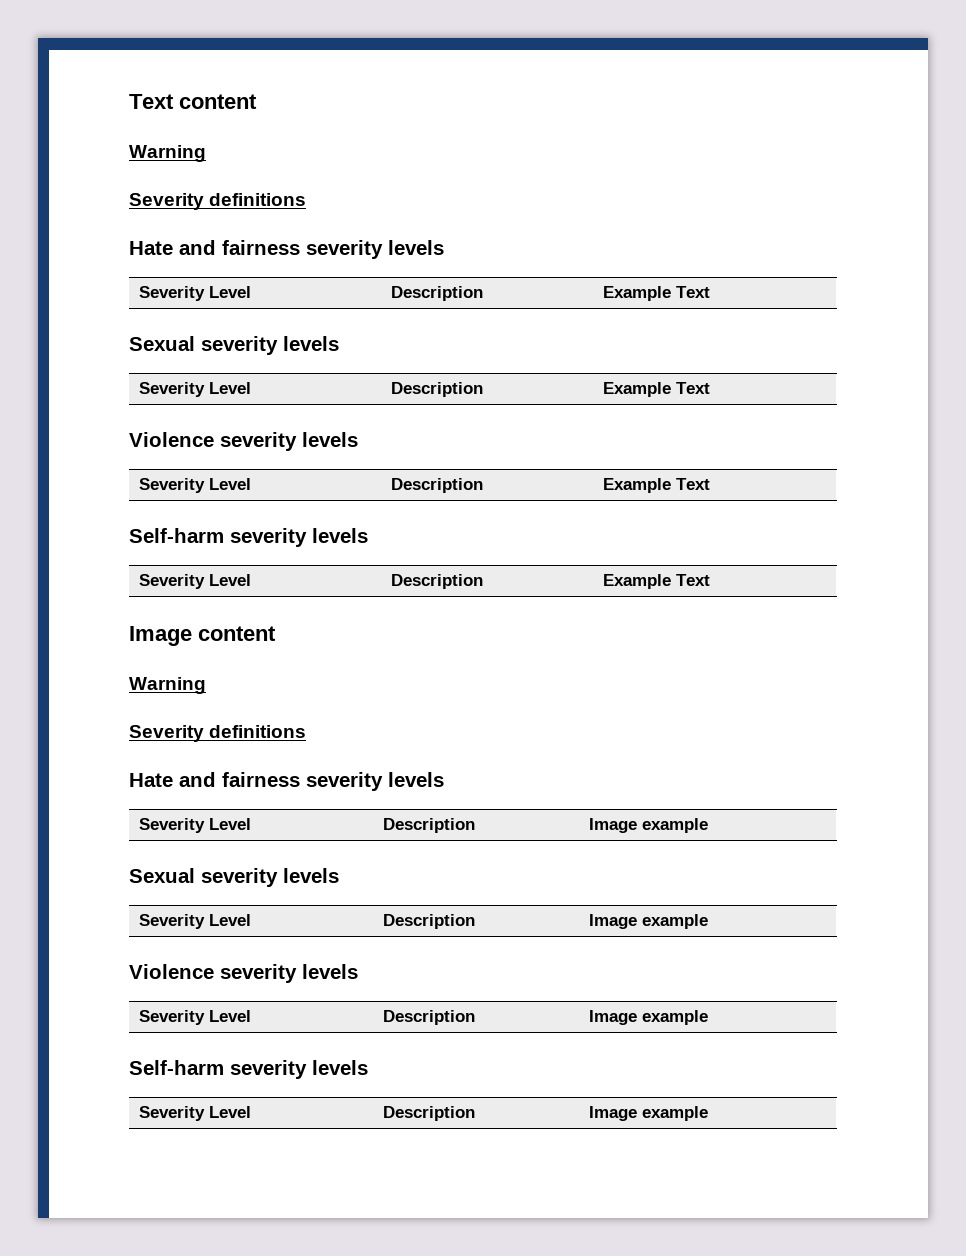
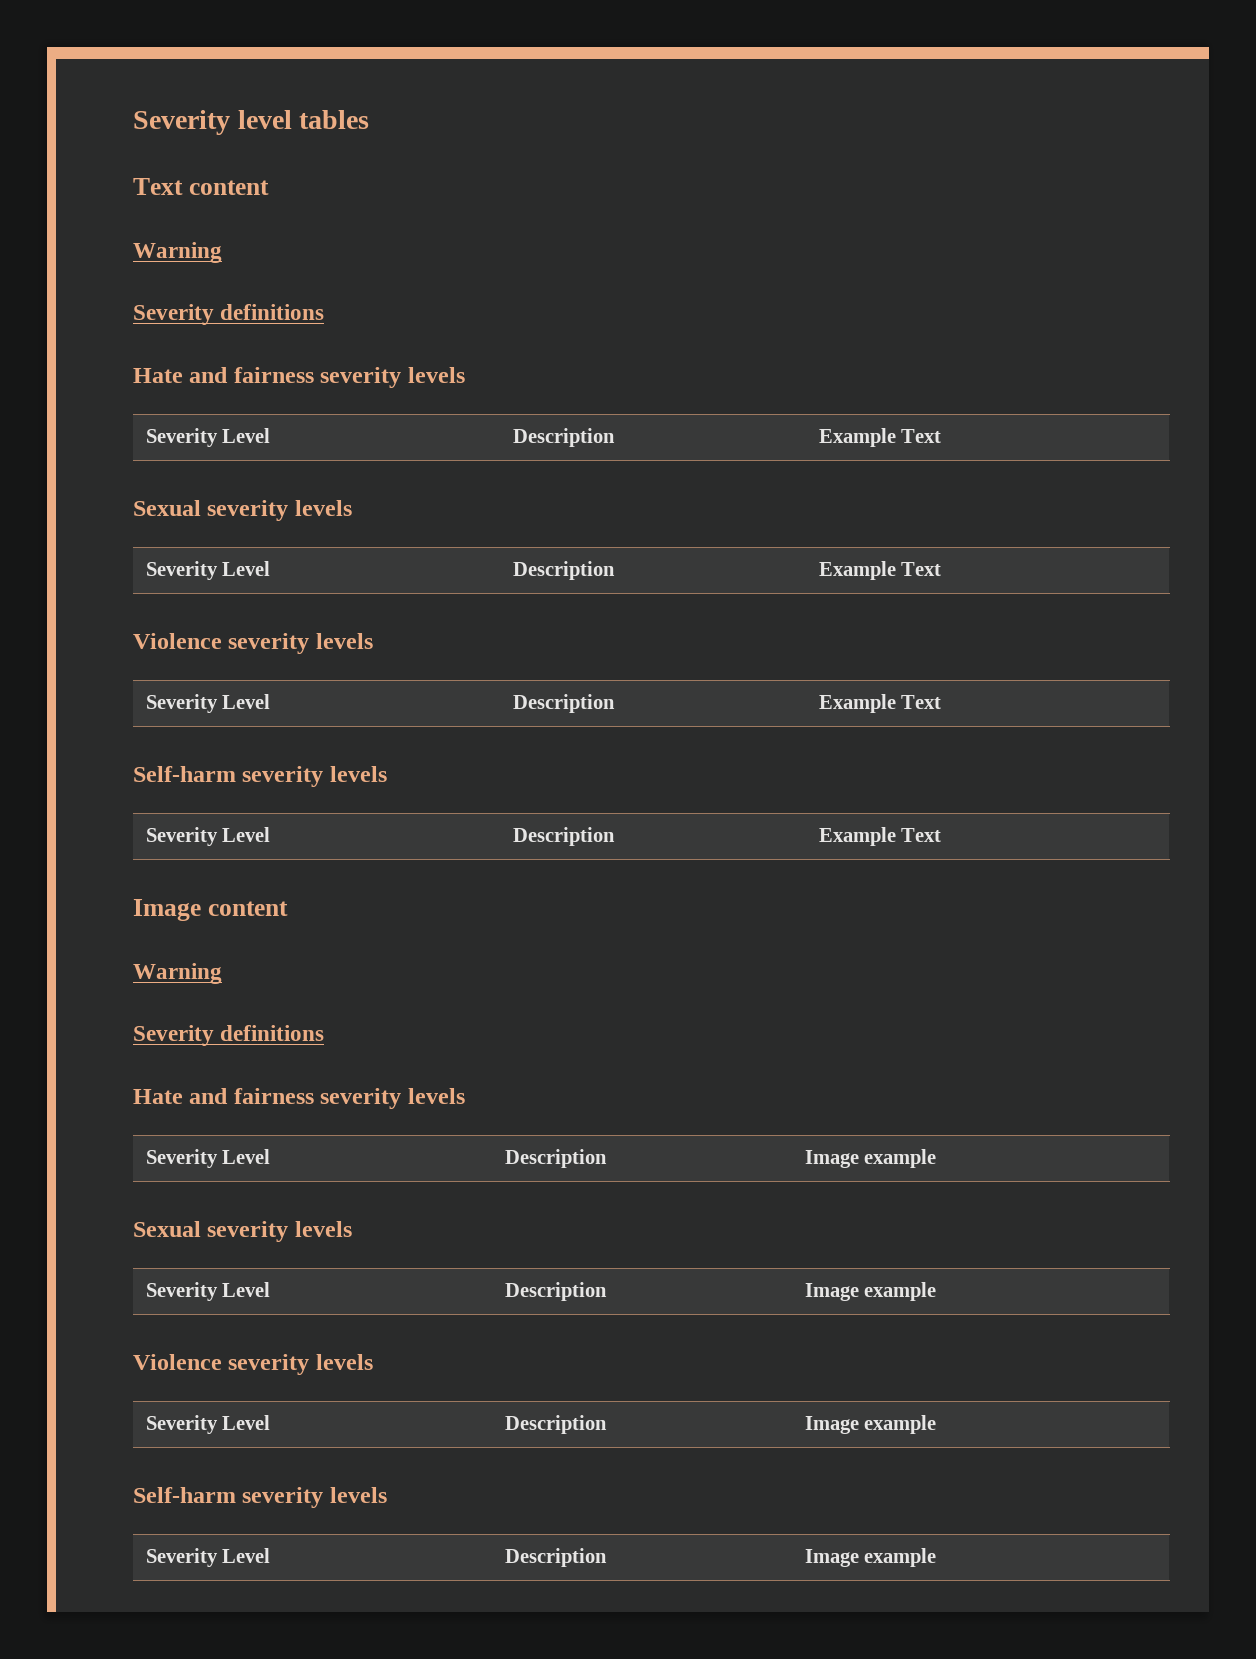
(129, 101) none -> [133,110,370,135] Severity level tables //

